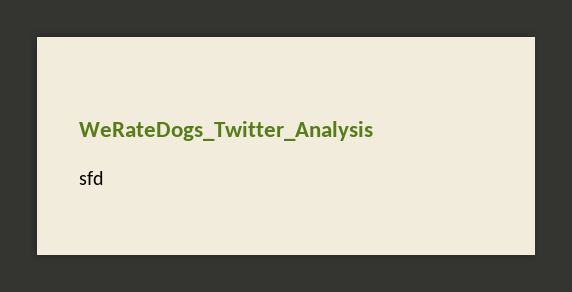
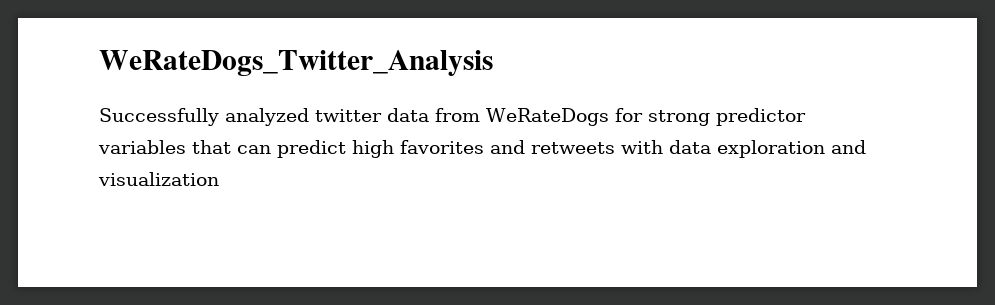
[79,171,104,185] sfd -> [99,108,806,126] [98,140,866,158] [98,172,219,186] Successfully analyzed twitter data from WeRateDogs for strong predictor variables that can predict high favorites and retweets with data exploration and visualization

